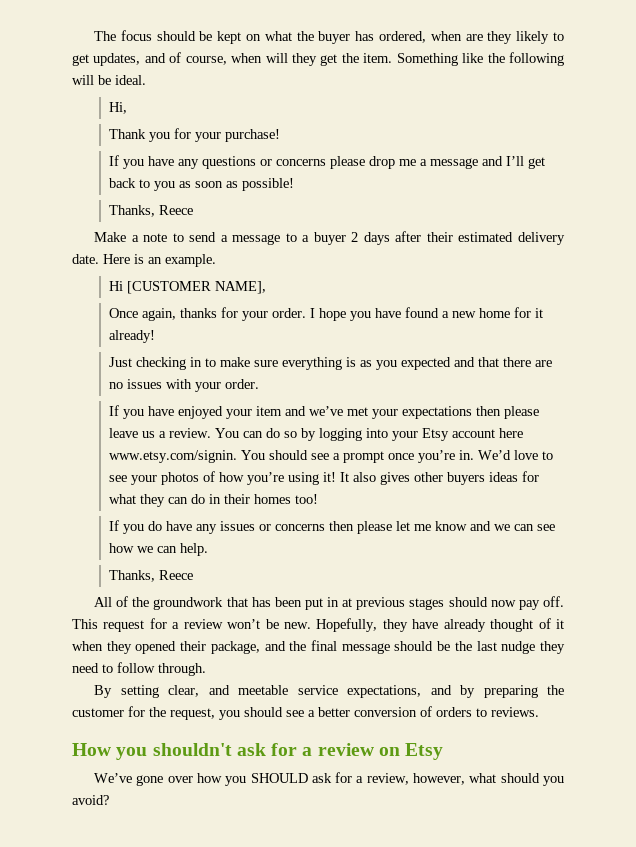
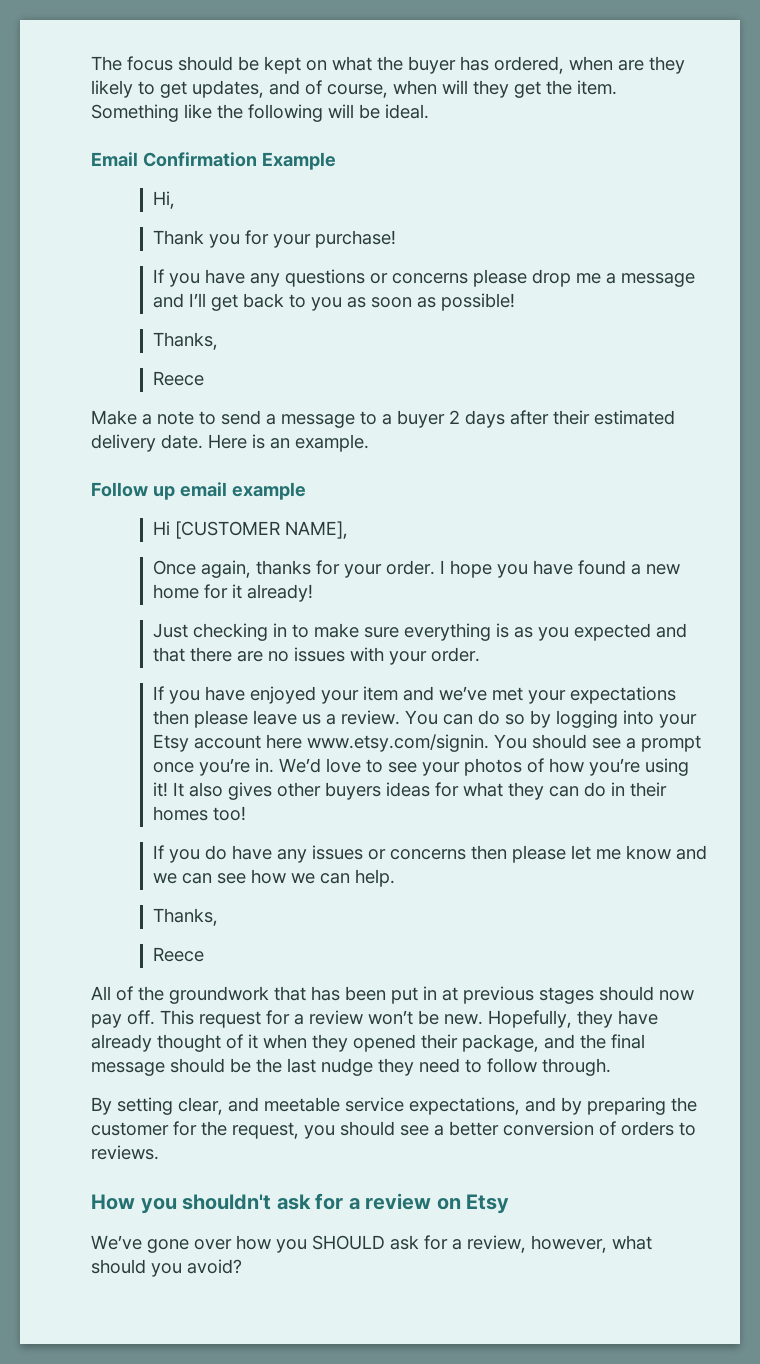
(146, 80) none -> [91,152,336,170] // Email Confirmation Example
(156, 211) none -> (219, 341) //
(216, 260) none -> [91,482,306,500] // Follow up email example
(156, 576) none -> (219, 917) //

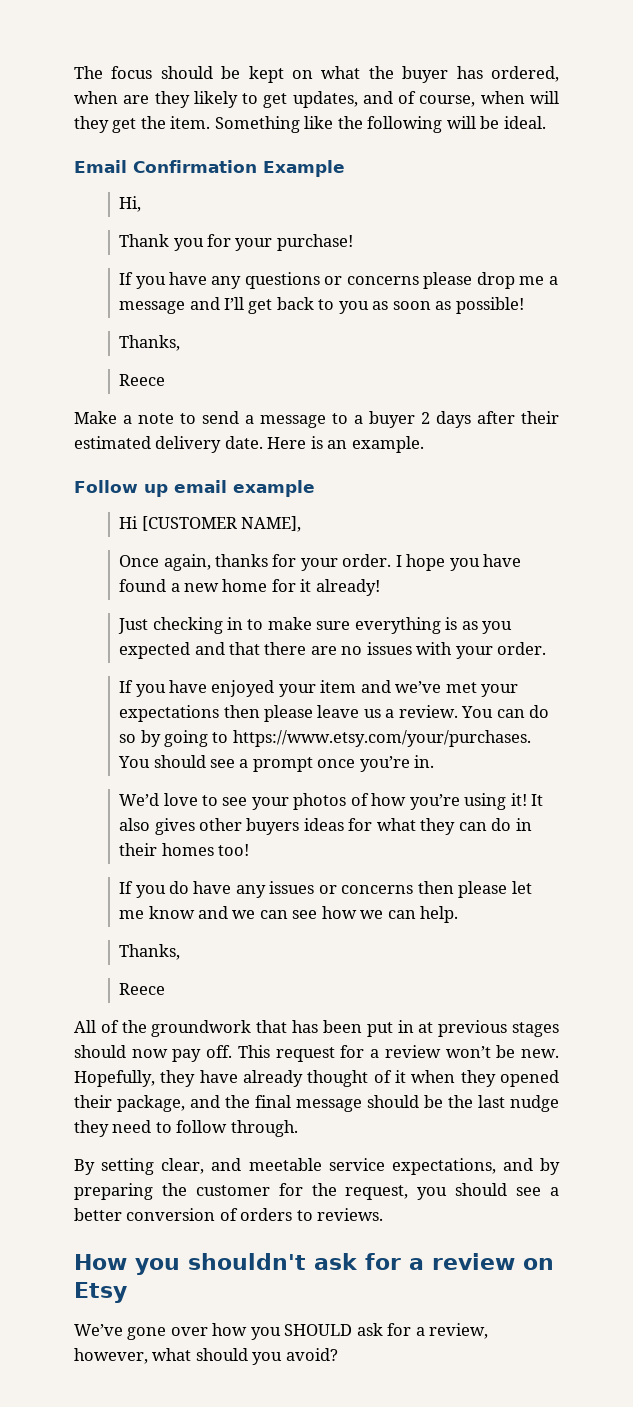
[556,710,698,728] [153,734,490,752] logging into your Etsy account here www.etsy.com/signin. -> [164,730,531,747] going to https://www.etsy.com/your/purchases.
(275, 765) none -> (435, 761) //

